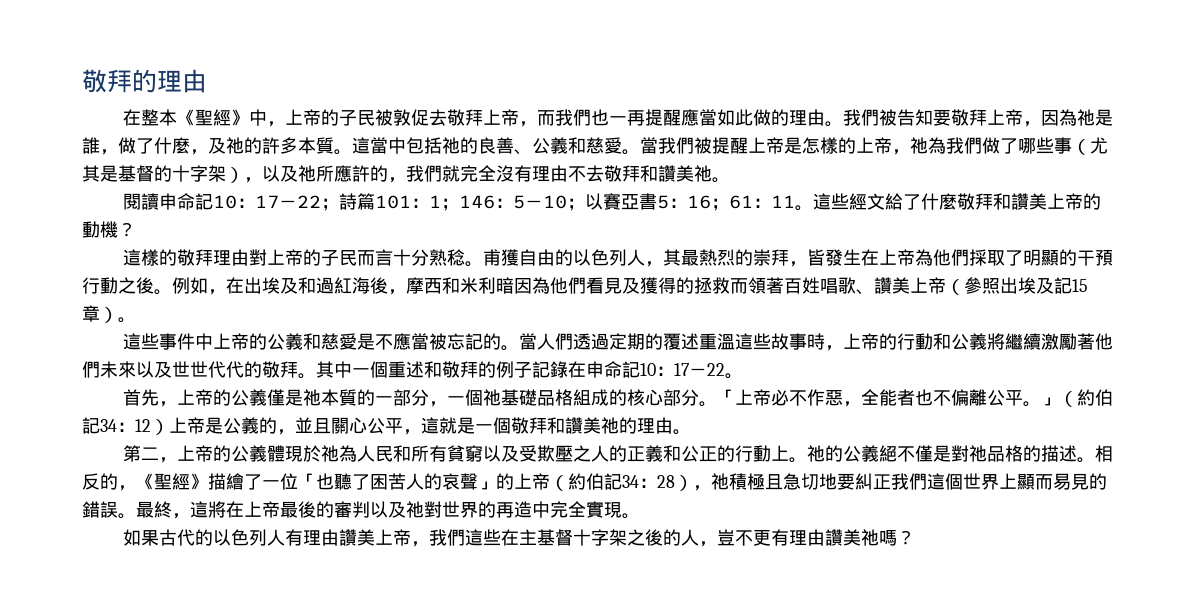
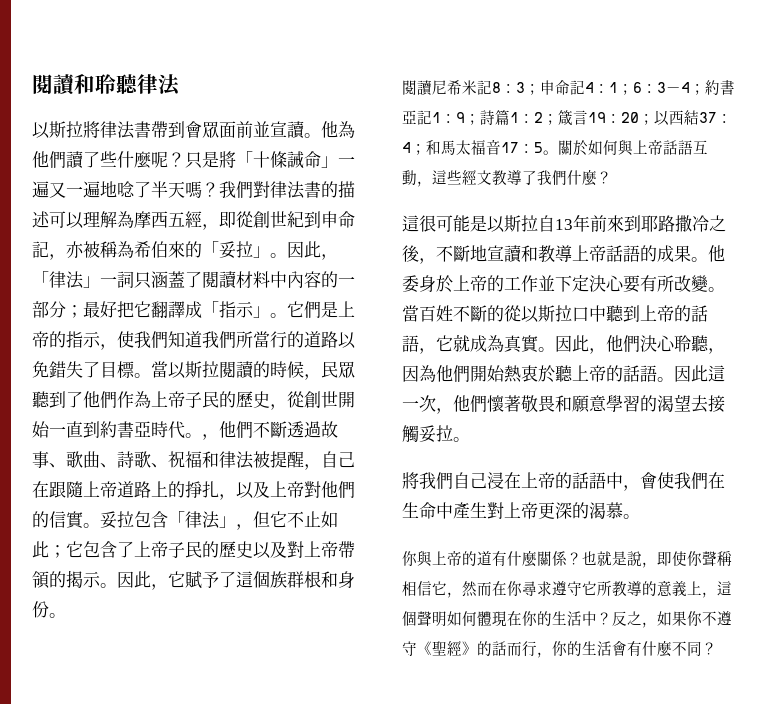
[82,69,207,93] [123,109,1114,127] [82,137,1108,155] [82,165,730,183] [123,193,1102,211] [82,221,136,238] [123,249,1114,267] [82,277,1088,295] [82,305,136,323] [123,333,1114,351] [82,361,743,379] [123,389,1114,407] [82,417,691,435] [123,445,1114,463] [82,473,1107,491] [82,501,640,519] [123,529,898,547] 敬拜的理由 // 在整本《聖經》中，上帝的子民被敦促去敬拜上帝，而我們也一再提醒應當如此做的理由。我們被告知要敬拜上帝，因為祂是誰，做了什麼，及祂的許多本質。這當中包括祂的良善、公義和慈愛。當我們被提醒上帝是怎樣的上帝，祂為我們做了哪些事（尤其是基督的十字架），以及祂所應許的，我們就完全沒有理由不去敬拜和讚美祂。 // 閱讀申命記10：17－22；詩篇101：1；146：5－10；以賽亞書5：16；61：11。這些經文給了什麼敬拜和讚美上帝的動機？ // 這樣的敬拜理由對上帝的子民而言十分熟稔。甫獲自由的以色列人，其最熱烈的崇拜，皆發生在上帝為他們採取了明顯的干預行動之後。例如，在出埃及和過紅海後，摩西和米利暗因為他們看見及獲得的拯救而領著百姓唱歌、讚美上帝（參照出埃及記15章）。 // 這些事件中上帝的公義和慈愛是不應當被忘記的。當人們透過定期的覆述重溫這些故事時，上帝的行動和公義將繼續激勵著他們未來以及世世代代的敬拜。其中一個重述和敬拜的例子記錄在申命記10：17－22。 // 首先，上帝的公義僅是祂本質的一部分，一個祂基礎品格組成的核心部分。「上帝必不作惡，全能者也不偏離公平。」（約伯記34：12）上帝是公義的，並且關心公平，這就是一個敬拜和讚美祂的理由。 // 第二，上帝的公義體現於祂為人民和所有貧窮以及受欺壓之人的正義和公正的行動上。祂的公義絕不僅是對祂品格的描述。相反的，《聖經》描繪了一位「也聽了困苦人的哀聲」的上帝（約伯記34：28），祂積極且急切地要糾正我們這個世界上顯而易見的錯誤。最終，這將在上帝最後的審判以及祂對世界的再造中完全實現。 // 如果古代的以色列人有理由讚美上帝，我們這些在主基督十字架之後的人，豈不更有理由讚美祂嗎 -> [32,74,181,96] [32,121,355,139] [32,151,355,169] [32,181,355,199] [32,211,355,230] [32,241,338,260] [32,271,355,289] [32,301,355,318] [32,331,356,350] [32,361,355,380] [32,391,355,410] [32,421,338,440] [32,451,355,470] [32,481,355,500] [32,511,338,530] [32,541,355,559] [32,570,355,590] [32,601,66,618] [402,80,735,96] [402,110,732,126] [402,139,708,156] [402,170,612,187] [402,214,726,233] [402,245,725,264] [402,275,725,293] [402,305,708,323] [402,334,725,354] [402,365,725,383] [402,394,725,414] [402,425,470,443] [402,472,725,491] [402,502,640,519] [402,550,732,568] [402,580,732,598] [402,611,732,628] [402,641,702,658] 閱讀和聆聽律法 // 以斯拉將律法書帶到會眾面前並宣讀。他為他們讀了些什麼呢？只是將「十條誡命」一遍又一遍地唸了半天嗎？我們對律法書的描述可以理解為摩西五經，即從創世紀到申命記，亦被稱為希伯來的「妥拉」。因此，「律法」一詞只涵蓋了閱讀材料中內容的一部分；最好把它翻譯成「指示」。它們是上帝的指示，使我們知道我們所當行的道路以免錯失了目標。當以斯拉閱讀的時候，民眾聽到了他們作為上帝子民的歷史，從創世開始一直到約書亞時代。，他們不斷透過故事、歌曲、詩歌、祝福和律法被提醒，自己在跟隨上帝道路上的掙扎，以及上帝對他們的信實。妥拉包含「律法」，但它不止如此；它包含了上帝子民的歷史以及對上帝帶領的揭示。因此，它賦予了這個族群根和身份。 // 閱讀尼希米記8：3；申命記4：1；6：3－4；約書亞記1：9；詩篇1：2；箴言19：20；以西結37：4；和馬太福音17：5。關於如何與上帝話語互動，這些經文教導了我們什麼？ // 這很可能是以斯拉自13年前來到耶路撒冷之後，不斷地宣讀和教導上帝話語的成果。他委身於上帝的工作並下定決心要有所改變。當百姓不斷的從以斯拉口中聽到上帝的話語，它就成為真實。因此，他們決心聆聽，因為他們開始熱衷於聽上帝的話語。因此這一次，他們懷著敬畏和願意學習的渴望去接觸妥拉。 // 將我們自己浸在上帝的話語中，會使我們在生命中產生對上帝更深的渴慕。 // 你與上帝的道有什麼關係？也就是說，即使你聲稱相信它，然而在你尋求遵守它所教導的意義上，這個聲明如何體現在你的生活中？反之，如果你不遵守《聖經》的話而行，你的生活會有什麼不同

